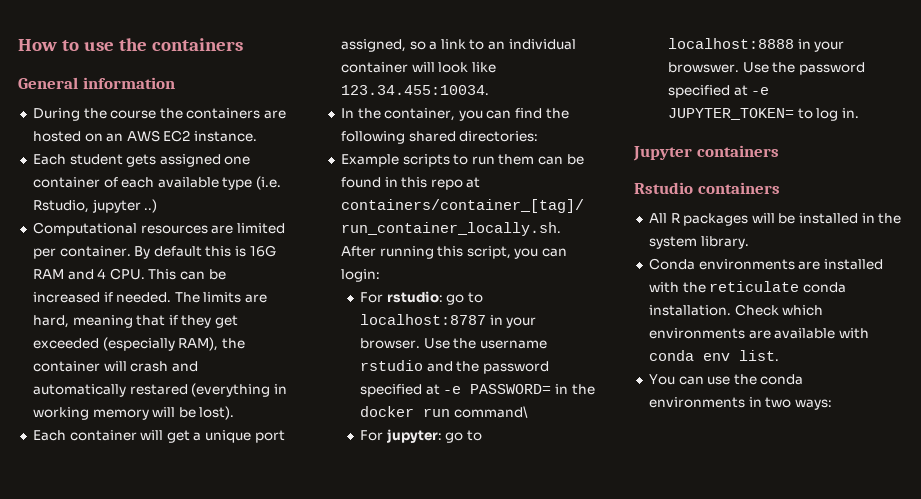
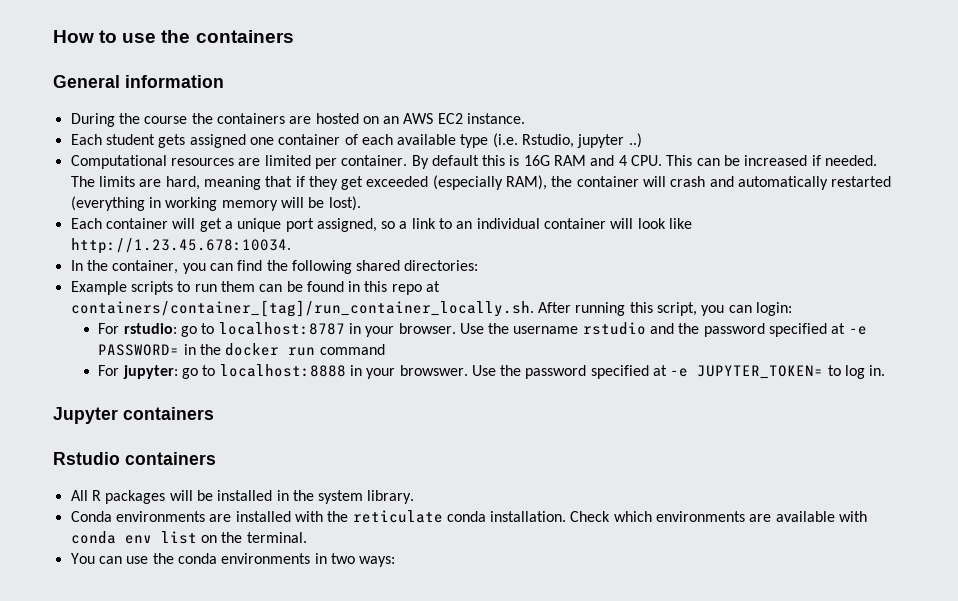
[129,384,188,395] restared -> [831,176,892,187] restarted
[340,85,489,95] 123.34.455:10034. -> [70,238,291,254] http://1.23.45.678:10034.
[453,406,528,418] command\ -> [319,344,385,355] command
[738,350,779,361] list. -> [160,531,307,544] list on the terminal.

